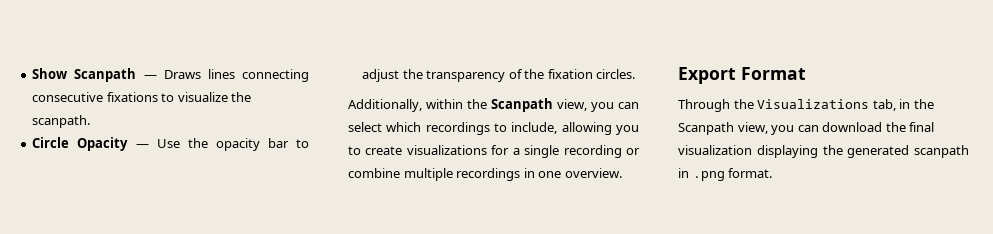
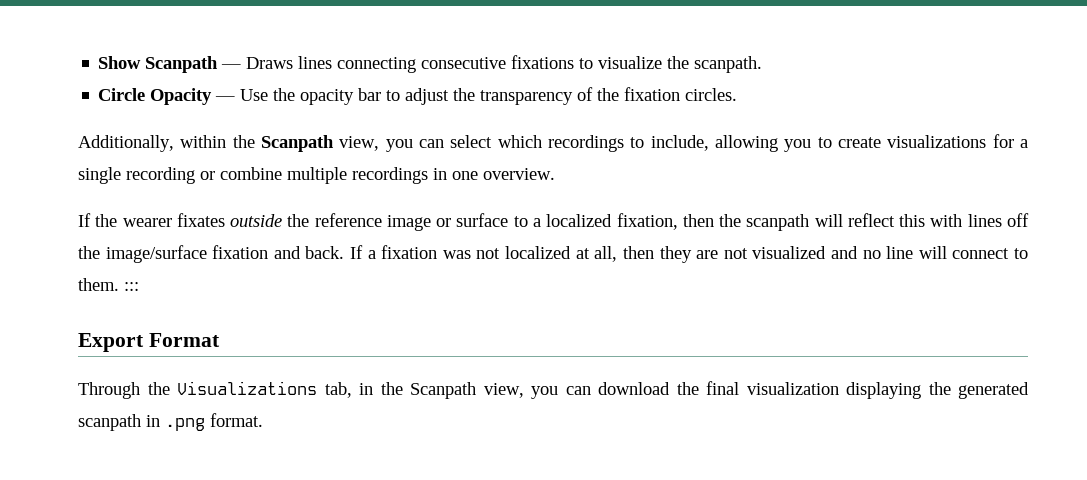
(622, 173) none -> [78,213,1029,231] [78,245,1028,263] [78,278,139,291] // If the wearer fixates outside the reference image or surface to a localized fixation, then the scanpath will reflect this with lines off the image/surface fixation and back. If a fixation was not localized at all, then they are not visualized and no line will connect to them. :::

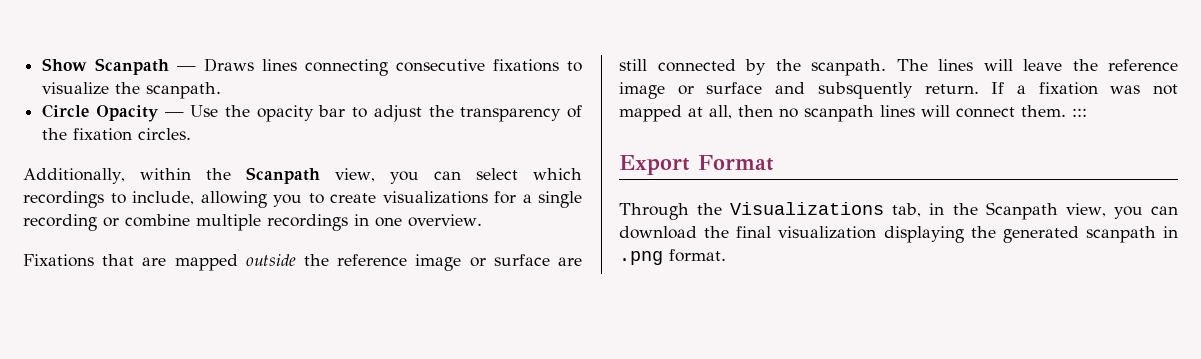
[78,213,225,227] If the wearer fixates -> [23,254,238,271] Fixations that are mapped
[513,213,1029,231] [78,245,345,263] to a localized fixation, then the scanpath will reflect this with lines off the image/surface fixation and back. -> [558,257,582,266] [619,59,1178,76] [619,82,979,99] are still connected by the scanpath. The lines will leave the reference image or surface and subsquently return.
[505,246,572,259] localized -> [619,105,682,122] mapped
[659,246,914,263] they are not visualized and no line -> [779,105,915,122] no scanpath lines
[1013,248,1028,259] to -> (1015, 112) none

